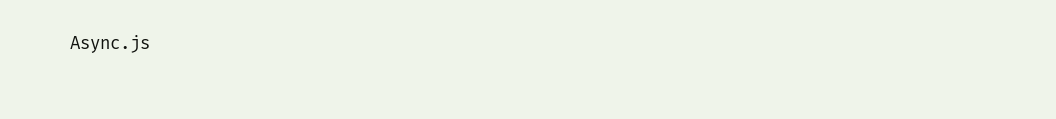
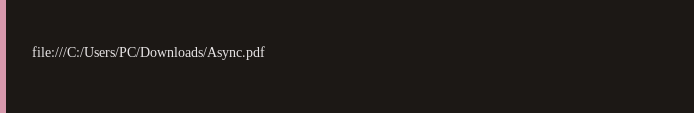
[70,35,150,53] Async.js -> [32,46,265,60] file:///C:/Users/PC/Downloads/Async.pdf

